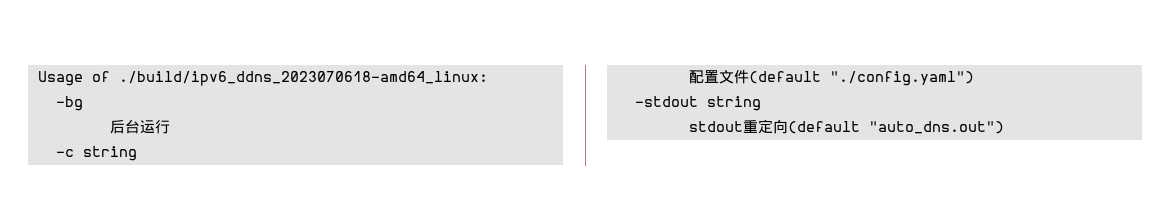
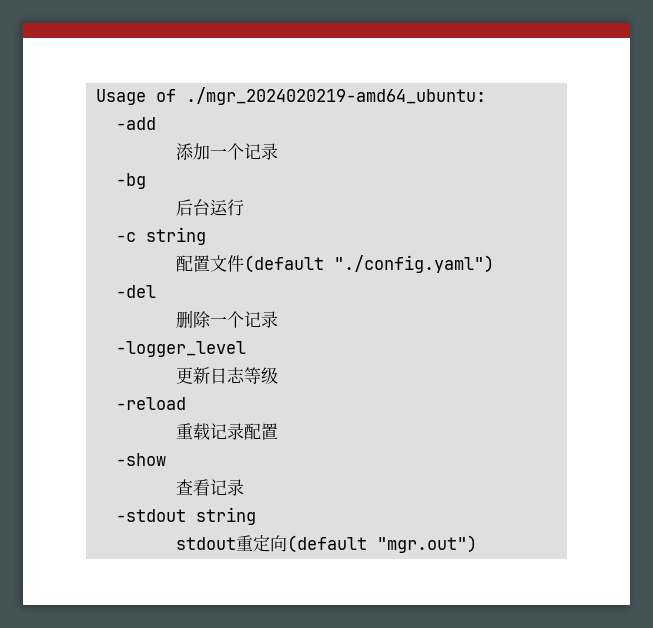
[118,71,488,86] ./build/ipv6_ddns_2023070618-amd64_linux: -> [186,87,487,105] [116,117,157,130] [176,143,279,160] ./mgr_2024020219-amd64_ubuntu: // -add // 添加一个记录
(974, 78) none -> [116,285,157,298] [176,310,279,328] [116,341,247,357] [176,367,279,384] [116,397,187,410] [176,423,279,440] [116,453,167,466] [176,479,245,496] // -del // 删除一个记录 // -logger_level // 更新日志等级 // -reload // 重载记录配置 // -show // 查看记录
[868,121,1004,134] "auto_dns.out") -> [377,535,478,553] "mgr.out")

